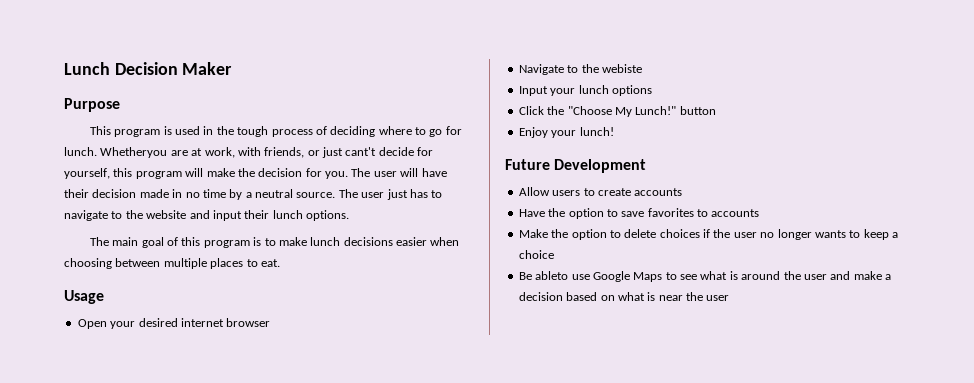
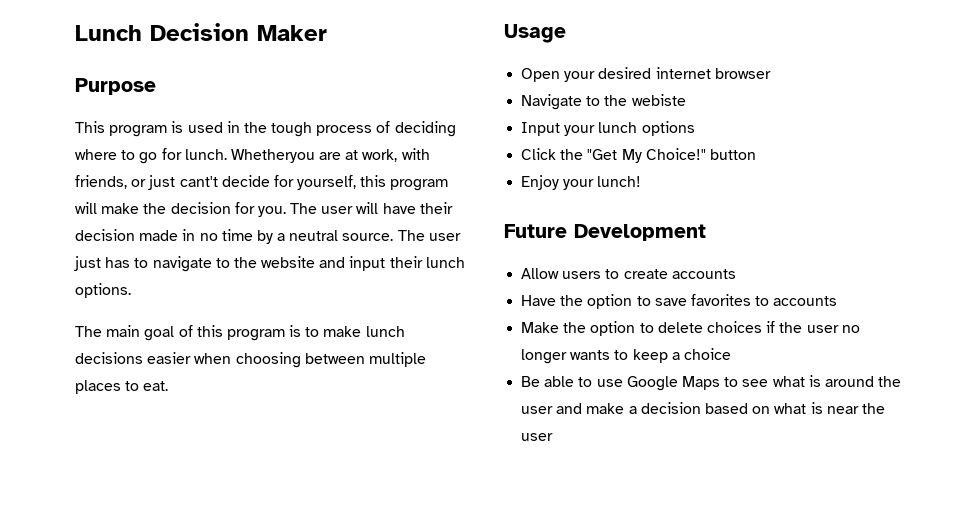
[567,106,677,117] "Choose My Lunch!" -> [587,148,706,163] "Get My Choice!"
[535,271,569,280] ableto -> [544,376,593,387] able to

